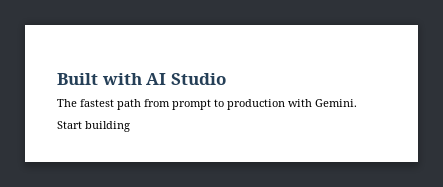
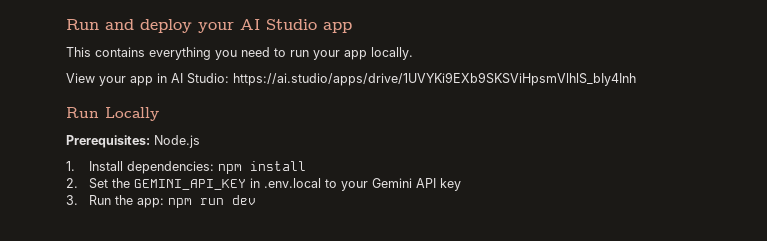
[57,73,226,85] [57,99,357,110] [57,121,130,132] Built with AI Studio // The fastest path from prompt to production with Gemini. // Start building -> [66,19,352,33] [66,47,413,60] [66,72,636,86] [66,107,159,121] [66,135,200,148] [66,161,307,174] [66,178,462,191] [66,195,257,208] Run and deploy your AI Studio app // This contains everything you need to run your app locally. // View your app in AI Studio: https://ai.studio/apps/drive/1UVYKi9EXb9SKSViHpsmVlhlS_bIy4Inh // Run Locally // Prerequisites: Node.js // 1. Install dependencies: npm install // 2. Set the GEMINI_API_KEY in .env.local to your Gemini API key // 3. Run the app: npm run dev

